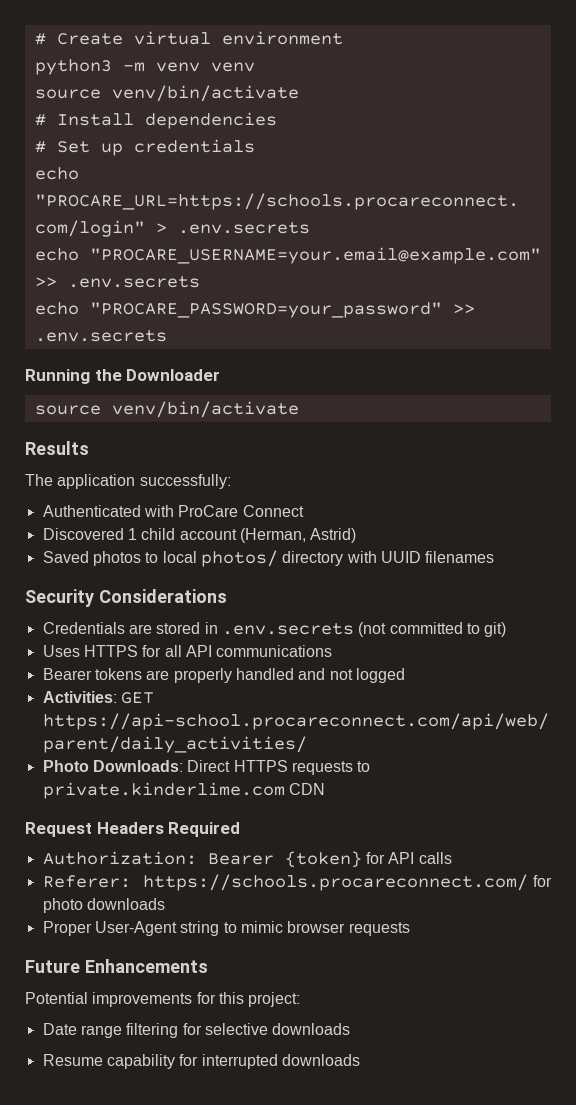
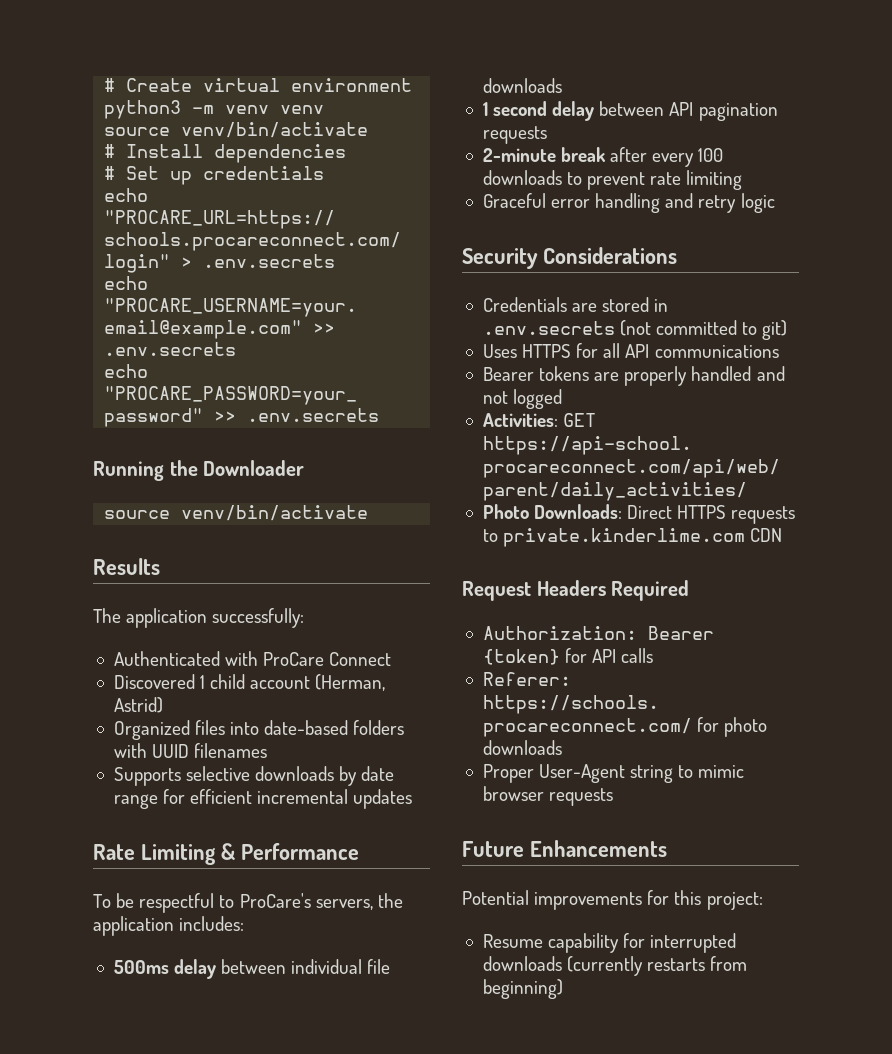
[42,550,495,567] Saved photos to local photos/ directory with UUID filenames -> [113,720,405,740] [113,743,268,758] [113,766,395,786] [113,789,413,809] [93,843,359,865] [93,893,403,913] [93,916,245,936] [113,959,391,979] [482,78,562,93] [482,101,778,121] [482,126,547,144] [482,147,724,167] [482,170,743,190] [482,193,775,213] Organized files into date-based folders with UUID filenames // Supports selective downloads by date range for efficient incremental updates // Rate Limiting & Performance // To be respectful to ProCare's servers, the application includes: // 500ms delay between individual file downloads // 1 second delay between API pagination requests // 2-minute break after every 100 downloads to prevent rate limiting // Graceful error handling and retry logic
[42,1023,351,1038] // Date range filtering for selective downloads -> (763, 901) none
(360, 1060) none -> [567,956,748,976] [482,979,563,999] (currently restarts from beginning)

